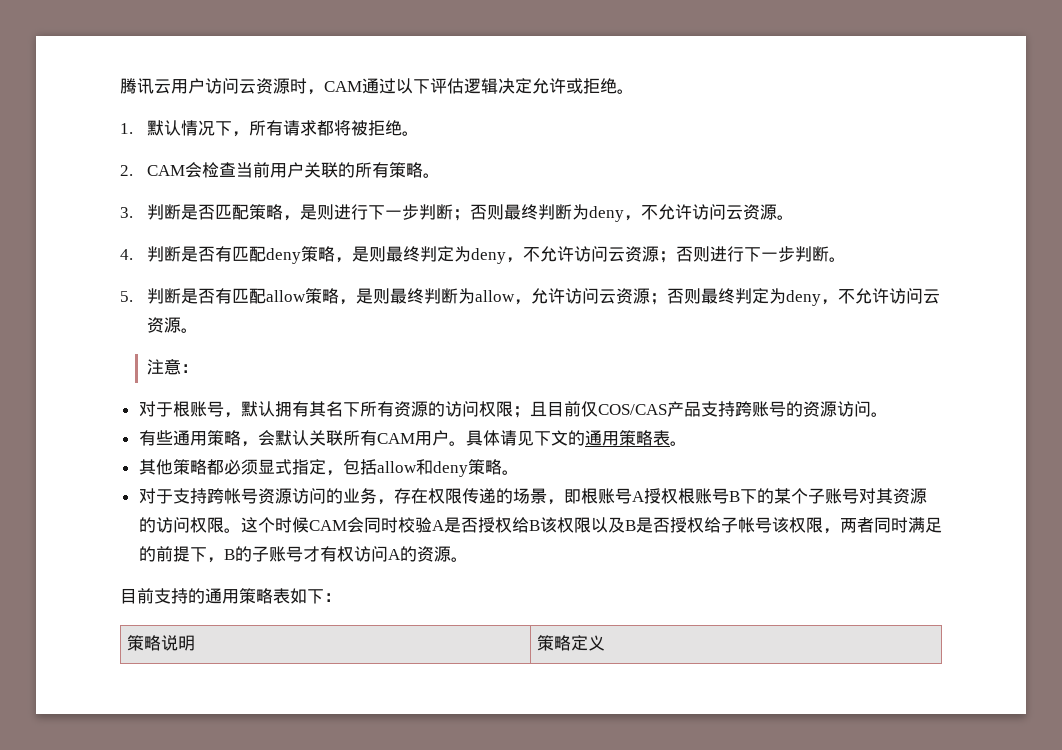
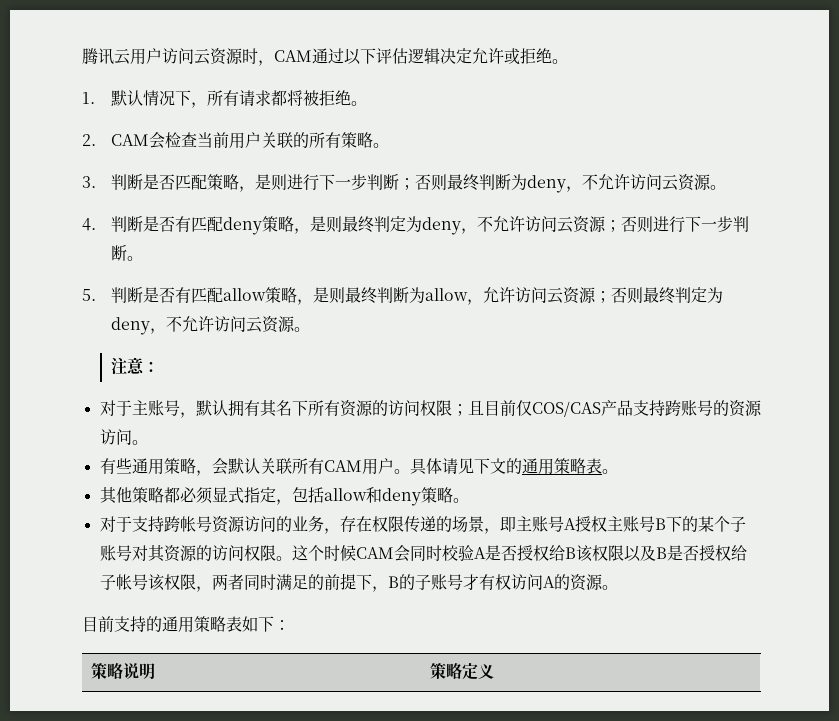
[172,401,190,417] 根 -> [131,400,148,415] 主
[580,488,598,504] 根 -> [515,516,532,531] 主
[677,488,695,504] 根 -> [606,516,623,531] 主

